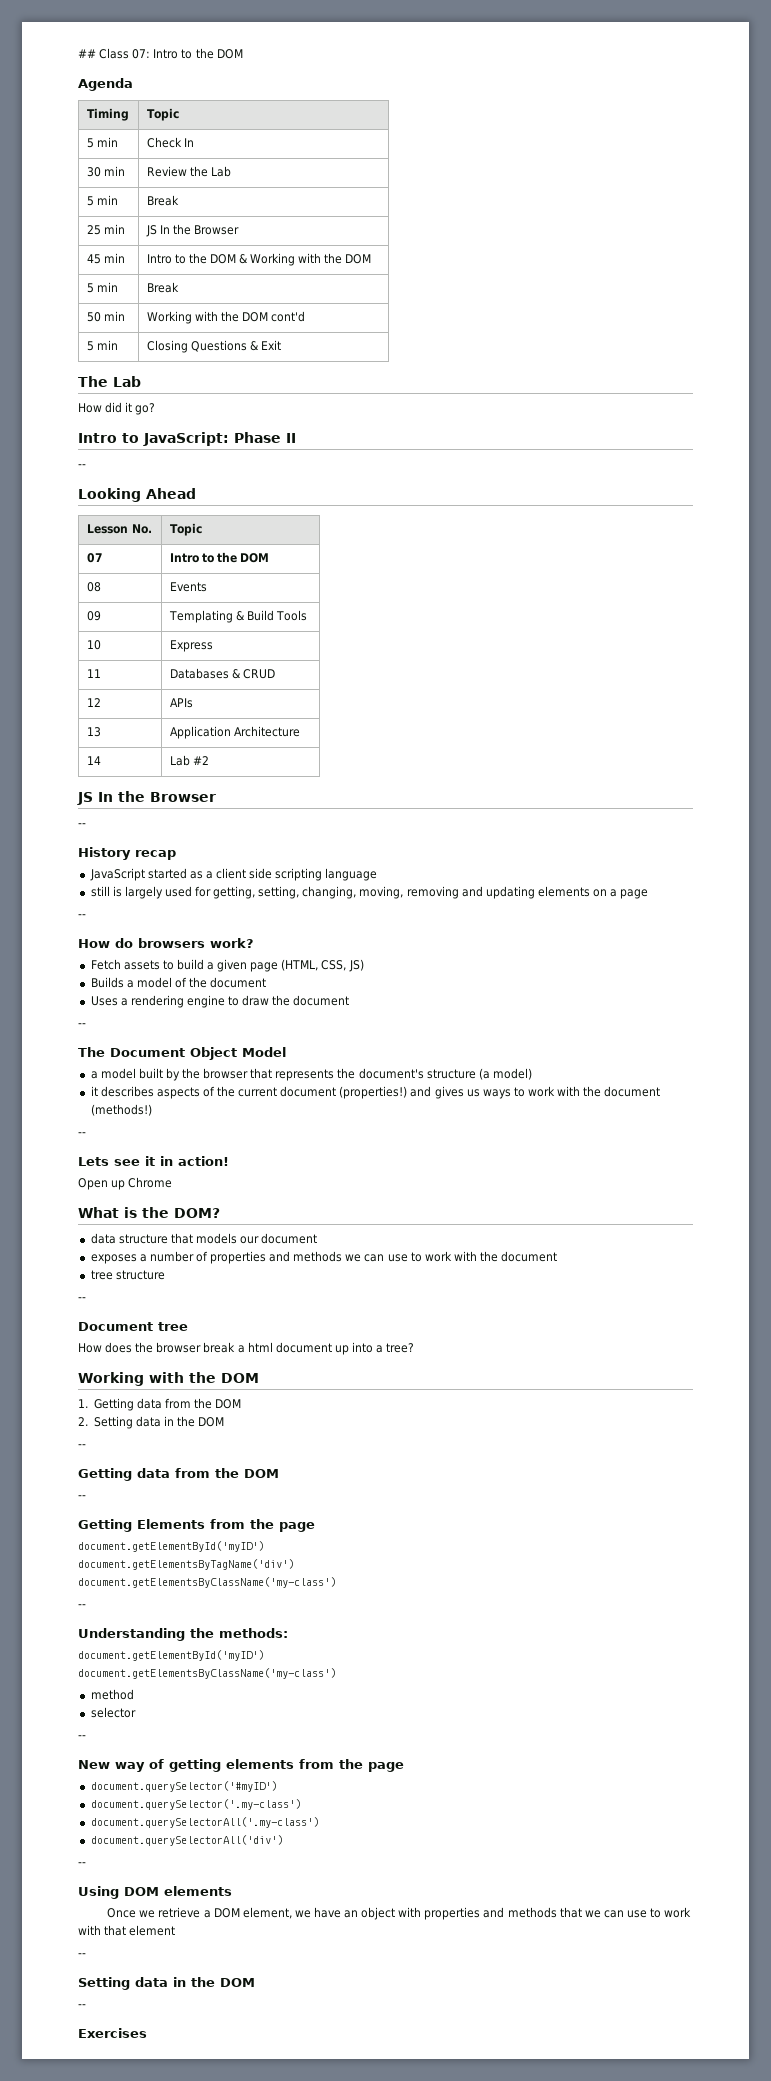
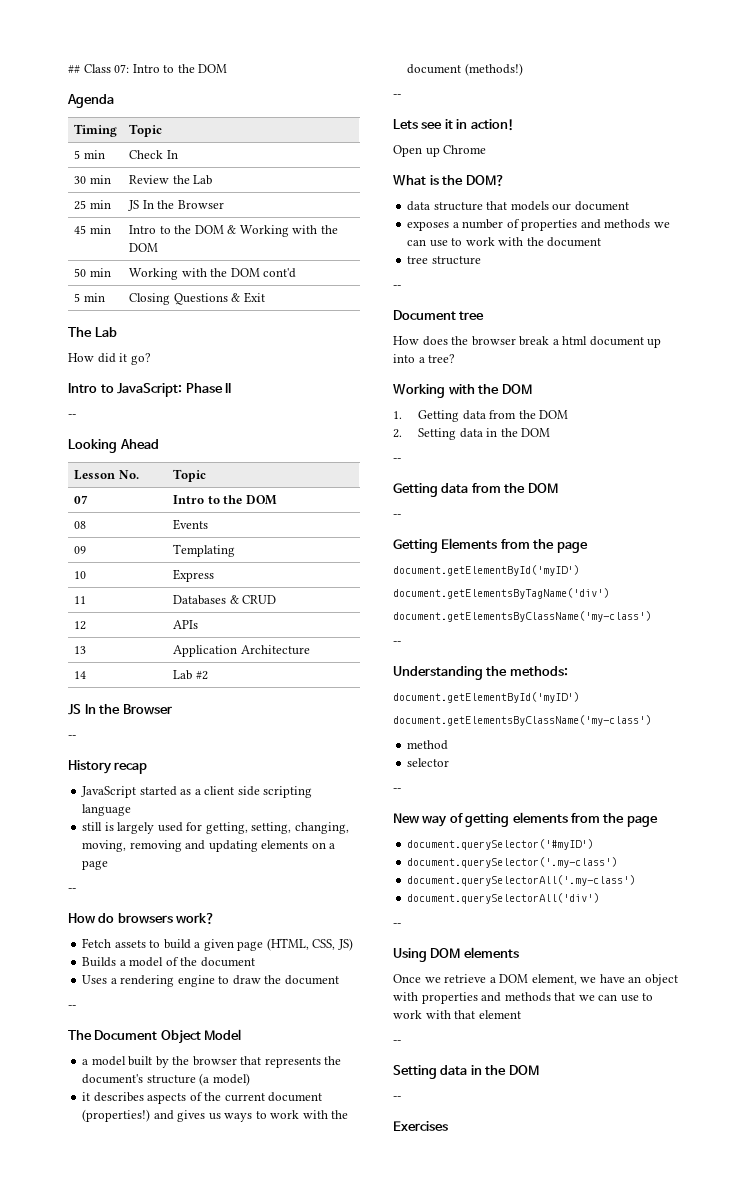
[86,195,118,206] [146,195,179,206] // 5 min | Break -> (213, 180) none
[86,282,118,293] [146,282,179,293] // 5 min | Break -> (158, 247) none
[235,610,307,621] & Build Tools -> (235, 550) none

